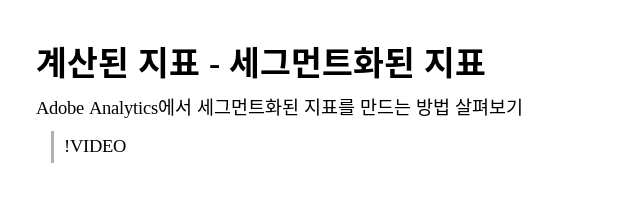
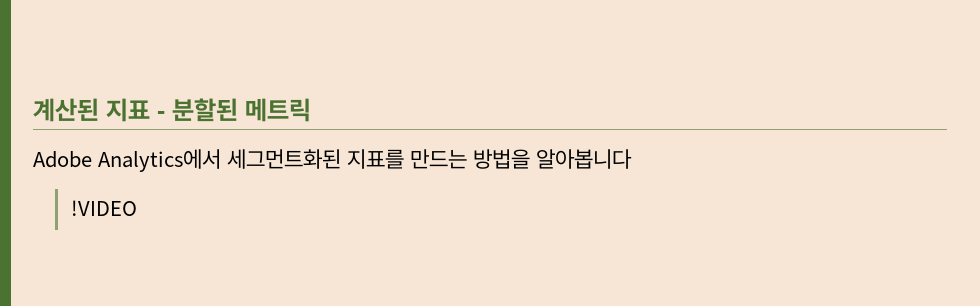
[229,46,487,79] 세그먼트화된 지표 -> [171,98,311,122] 분할된 메트릭
[416,98,523,116] 방법 살펴보기 -> [473,149,633,169] 방법을 알아봅니다

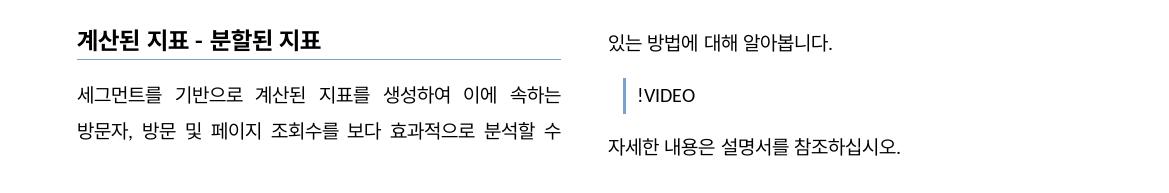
[244,98,311,122] [33,149,633,172] [70,200,137,216] 메트릭 // Adobe Analytics에서 세그먼트화된 지표를 만드는 방법을 알아봅니다 // !VIDEO -> [279,29,322,52] [77,86,562,104] [77,122,561,141] [608,34,834,52] [636,88,695,102] [608,138,902,156] 지표 // 세그먼트를 기반으로 계산된 지표를 생성하여 이에 속하는 방문자, 방문 및 페이지 조회수를 보다 효과적으로 분석할 수 있는 방법에 대해 알아봅니다. // !VIDEO // 자세한 내용은 설명서를 참조하십시오.

